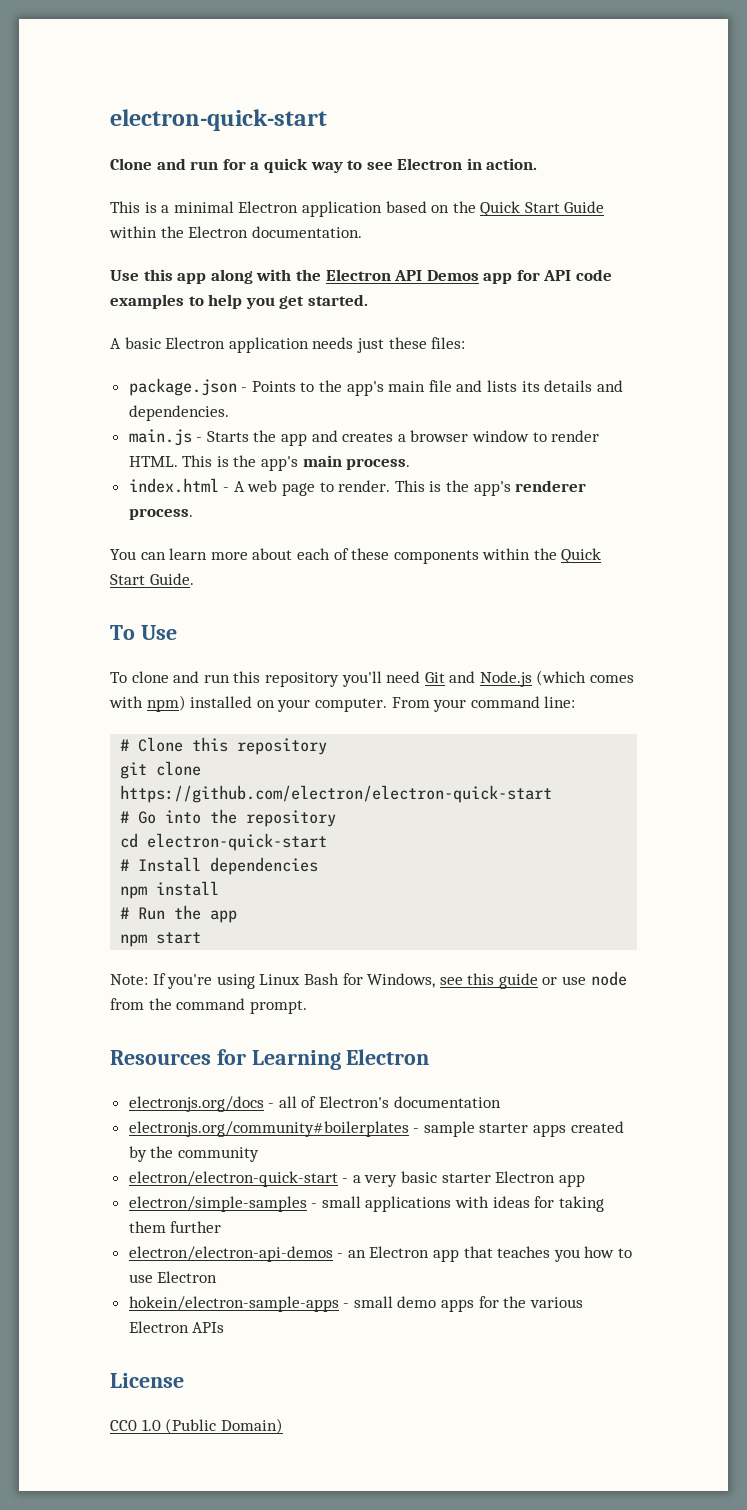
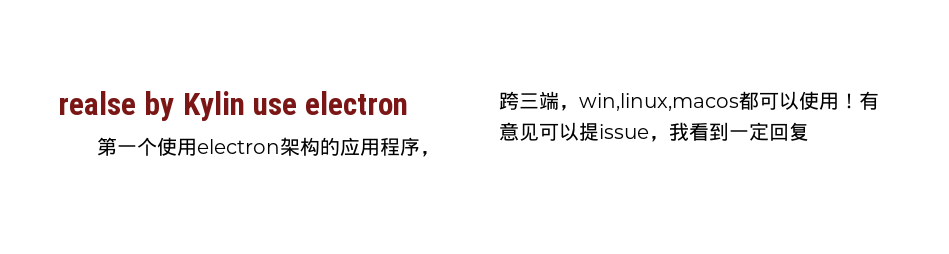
[110,109,327,131] [110,158,538,173] [110,201,605,217] [109,226,362,238] [110,269,613,284] [110,294,368,309] [110,337,466,353] [128,378,623,396] [128,405,229,421] [128,429,600,446] [128,455,411,471] [128,478,587,496] [128,508,193,520] [110,548,602,564] [110,573,194,585] [110,625,177,640] [110,670,635,687] [109,695,576,712] [120,737,328,755] [120,761,202,779] [120,785,553,803] [120,809,337,827] [120,833,328,851] [120,857,319,875] [120,881,220,899] [120,905,238,923] [120,932,202,947] [110,971,627,989] [110,998,307,1014] [110,1049,430,1070] [128,1096,501,1112] [128,1121,624,1137] [128,1146,259,1162] [128,1171,585,1187] [128,1196,604,1212] [128,1221,222,1233] [128,1246,633,1262] [128,1271,218,1283] [128,1296,583,1312] [128,1321,225,1333] [110,1373,184,1388] [110,1418,283,1434] electron-quick-start // Clone and run for a quick way to see Electron in action. // This is a minimal Electron application based on the Quick Start Guide within the Electron documentation. // Use this app along with the Electron API Demos app for API code examples to help you get started. // A basic Electron application needs just these files: // package.json - Points to the app's main file and lists its details and dependencies. // main.js - Starts the app and creates a browser window to render HTML. This is the app's main process. // index.html - A web page to render. This is the app's renderer process. // You can learn more about each of these components within the Quick Start Guide. // To Use // To clone and run this repository you'll need Git and Node.js (which comes with npm) installed on your computer. From your command line: // # Clone this repository // git clone https://github.com/electron/electron-quick-start // # Go into the repository // cd electron-quick-start // # Install dependencies // npm install // # Run the app // npm start // Note: If you're using Linux Bash for Windows, see this guide or use node from the command prompt. // Resources for Learning Electron // electronjs.org/docs - all of Electron's documentation // electronjs.org/community#boilerplates - sample starter apps created by the community // electron/electron-quick-start - a very basic starter Electron app // electron/simple-samples - small applications with ideas for taking them further // electron/electron-api-demos - an Electron app that teaches you how to use Electron // hokein/electron-sample-apps - small demo apps for the various Electron APIs // License // CC0 1.0 (Public Domain) -> [58,91,409,121] [97,137,441,157] [499,91,879,111] [499,122,809,142] realse by Kylin use electron // 第一个使用electron架构的应用程序，跨三端，win,linux,macos都可以使用！有意见可以提issue，我看到一定回复

